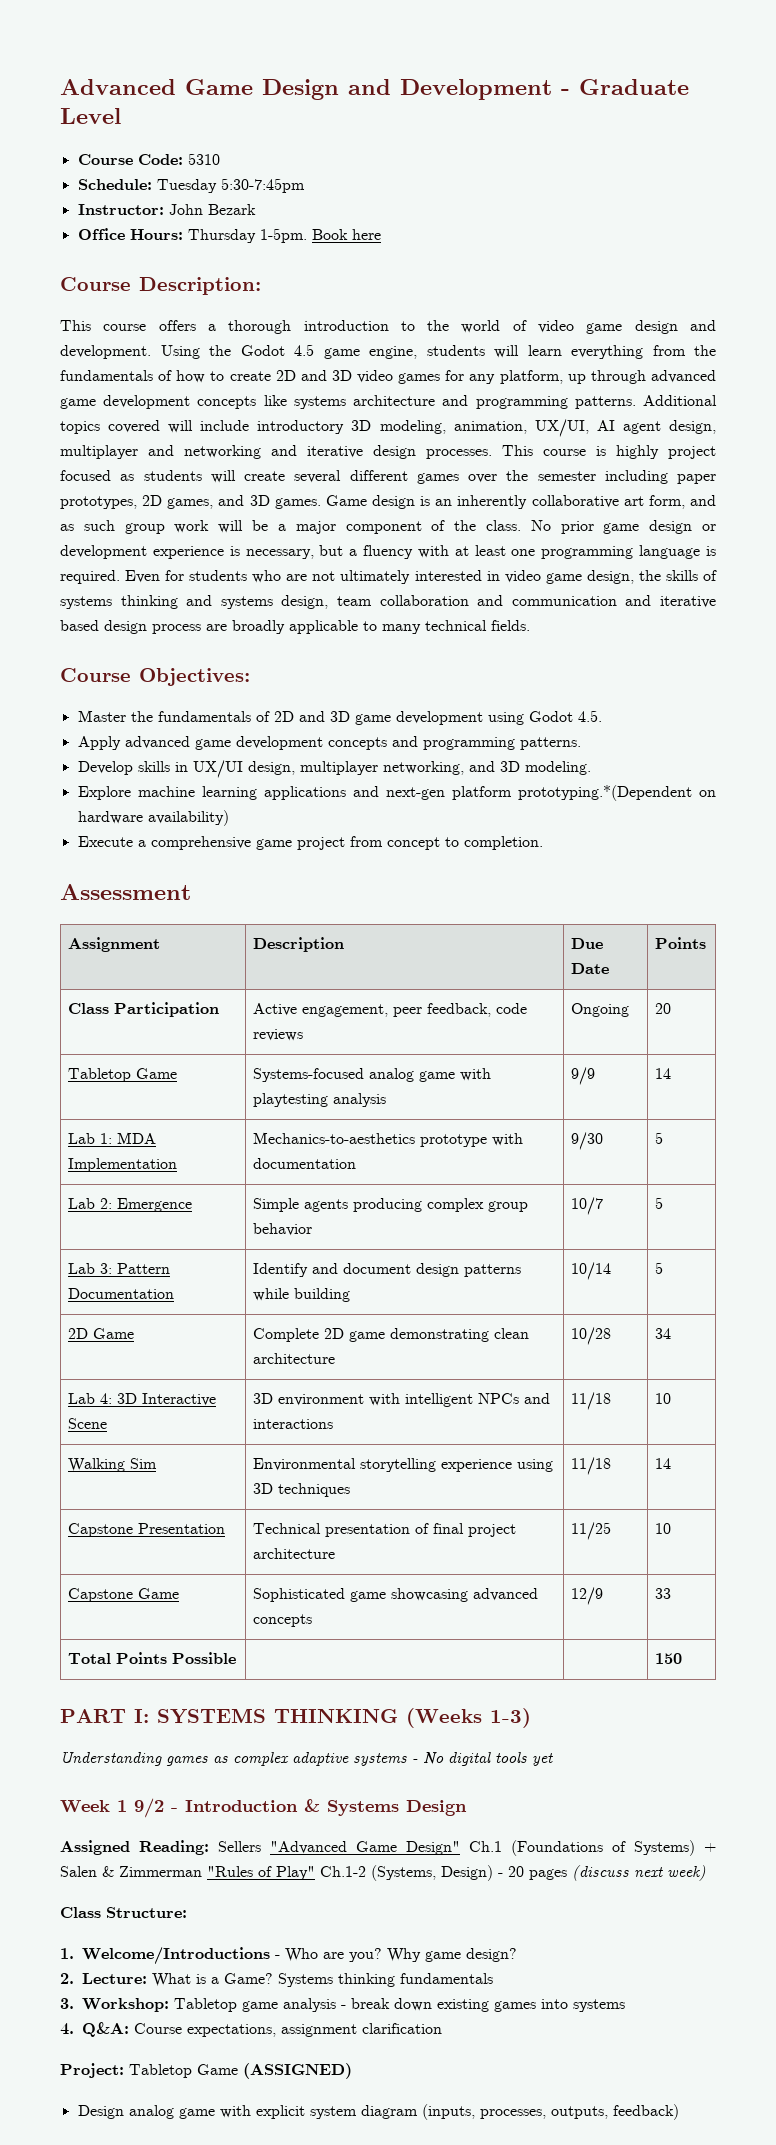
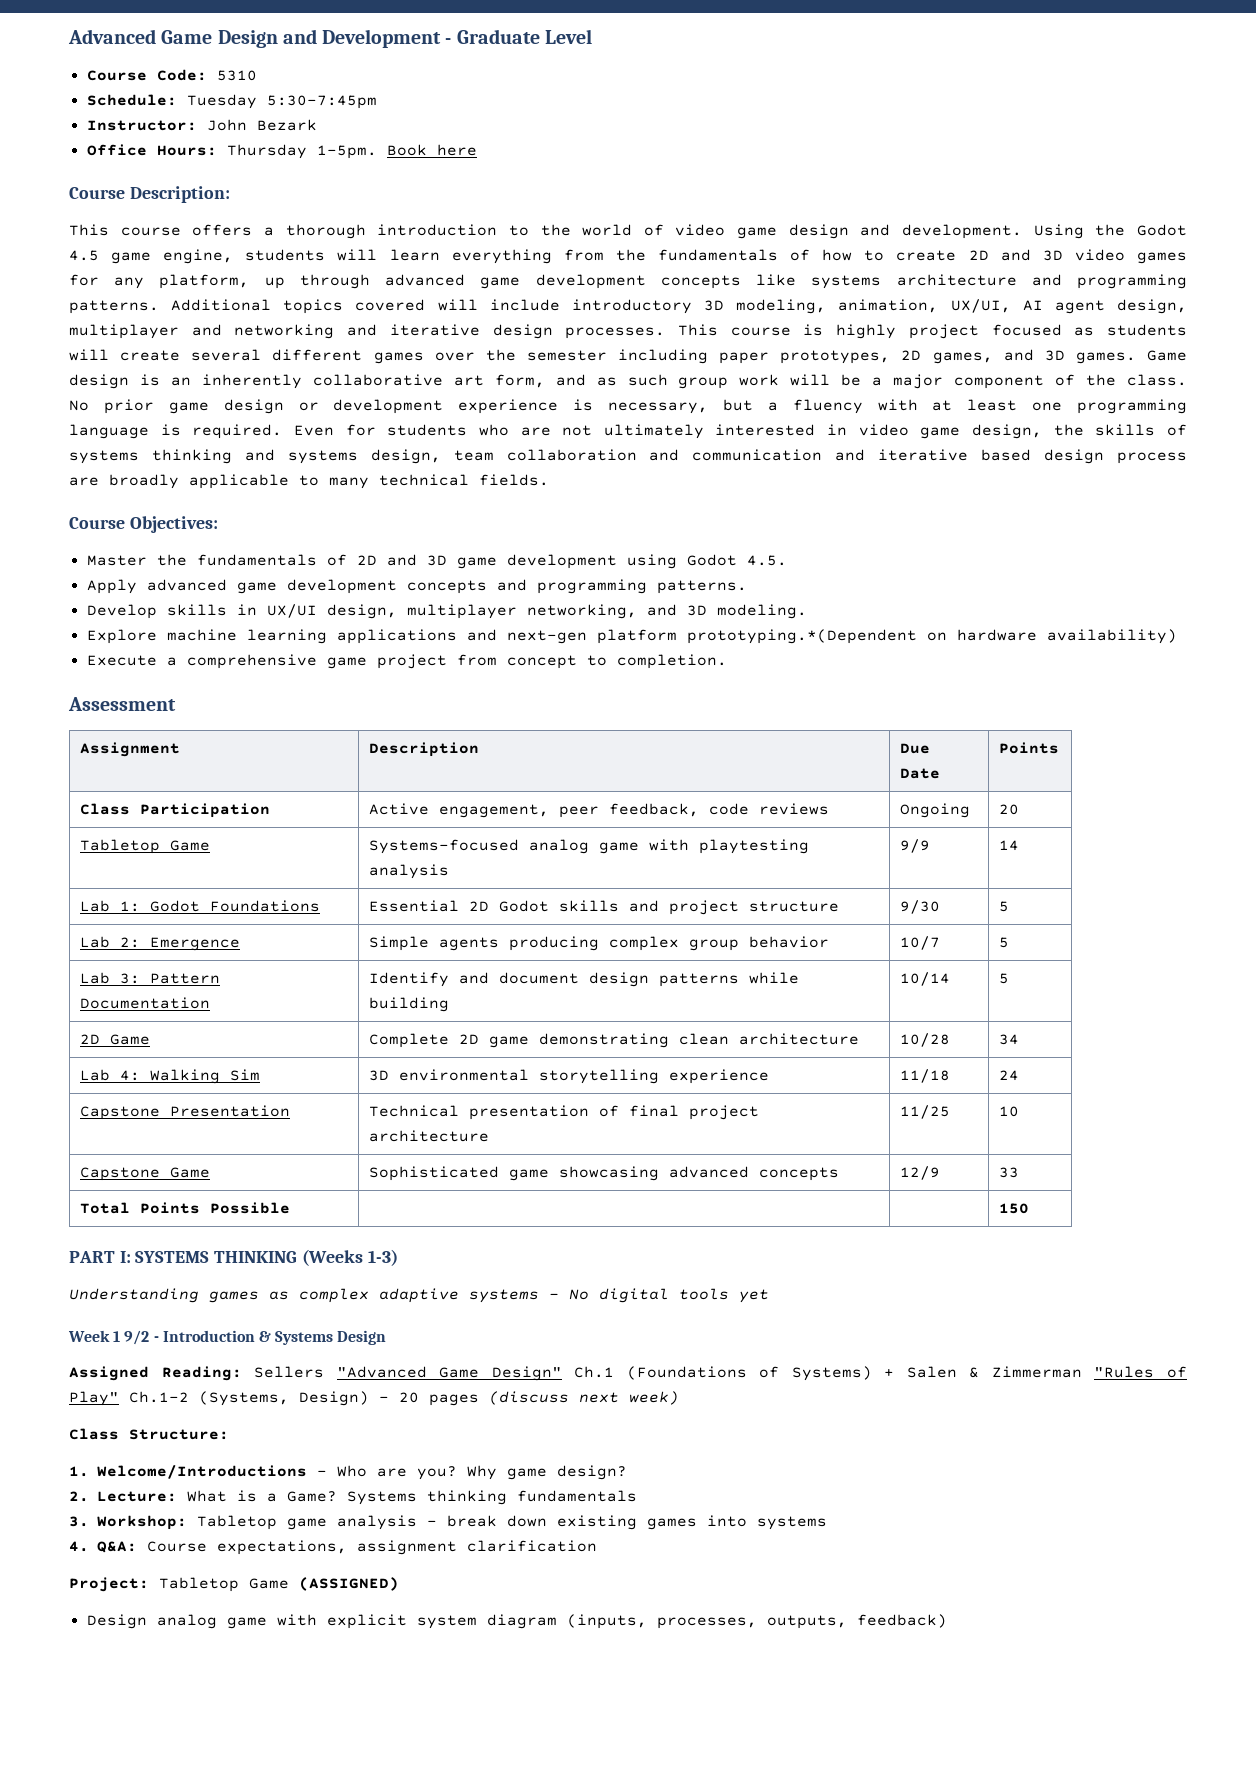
[116,1132,156,1144] [67,1158,177,1172] [252,1132,523,1147] [252,1158,356,1169] MDA Implementation | Mechanics-to-aesthetics prototype with documentation -> [150,900,321,912] [369,900,840,915] Godot Foundations | Essential 2D Godot skills and project structure
[116,1393,216,1406] [67,1418,107,1429] [252,1393,550,1407] [252,1419,333,1429] [570,1392,611,1410] [654,1393,671,1404] [67,1458,157,1472] [252,1458,553,1472] [252,1483,350,1497] [570,1457,611,1475] [654,1458,671,1469] 3D Interactive Scene | 3D environment with intelligent NPCs and interactions | 11/18 | 10 // Walking Sim | Environmental storytelling experience using 3D techniques | 11/18 | 14 -> [150,1069,261,1084] [369,1069,770,1084] [900,1069,951,1083] [999,1070,1020,1081] Walking Sim | 3D environmental storytelling experience | 11/18 | 24

